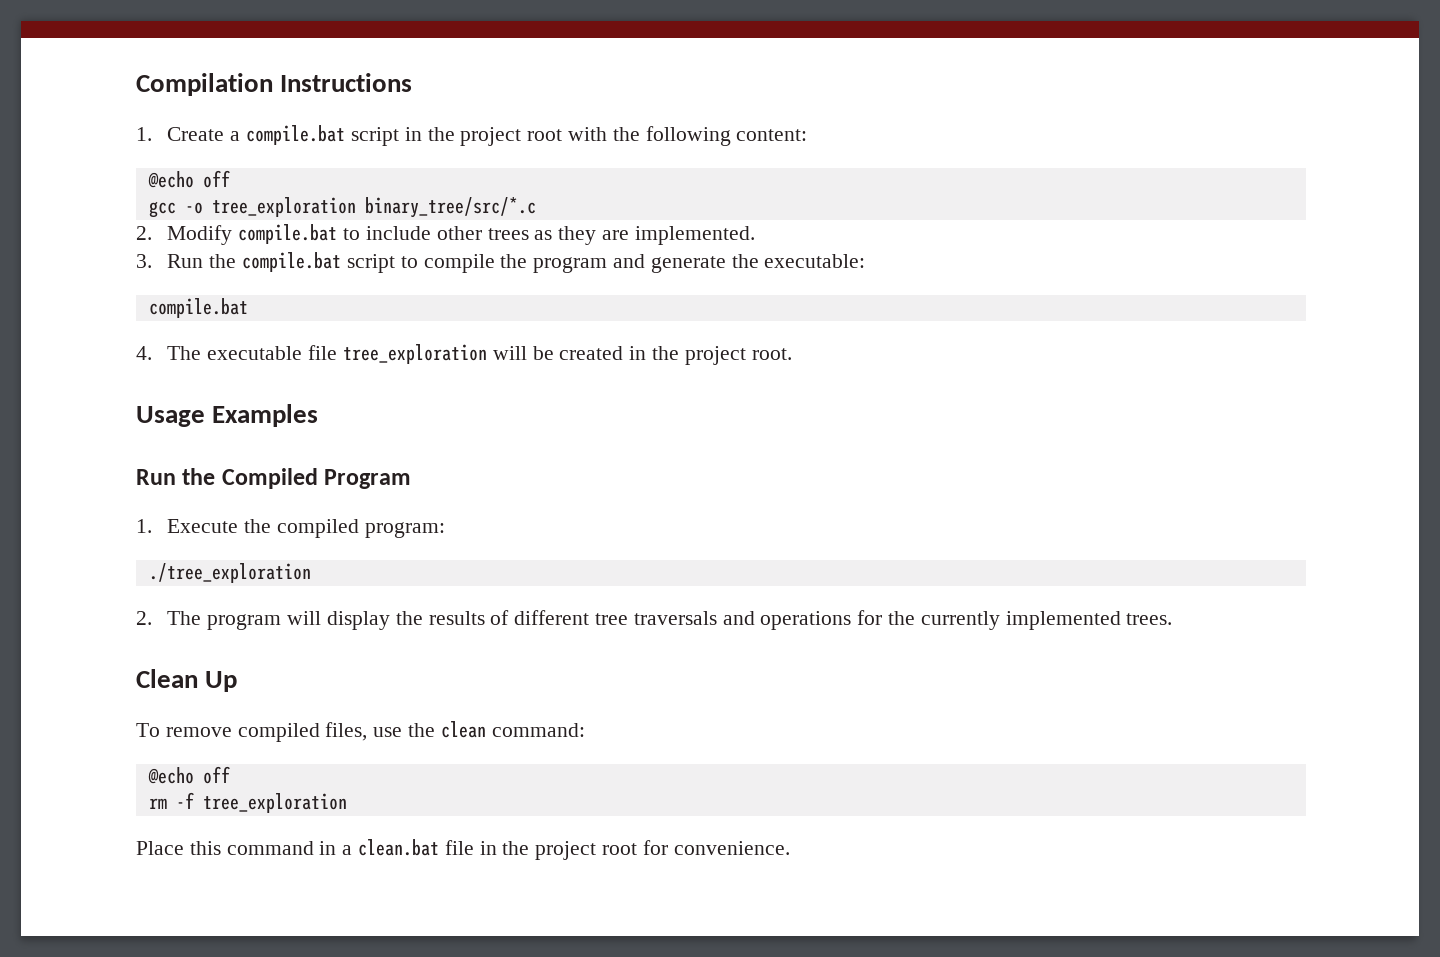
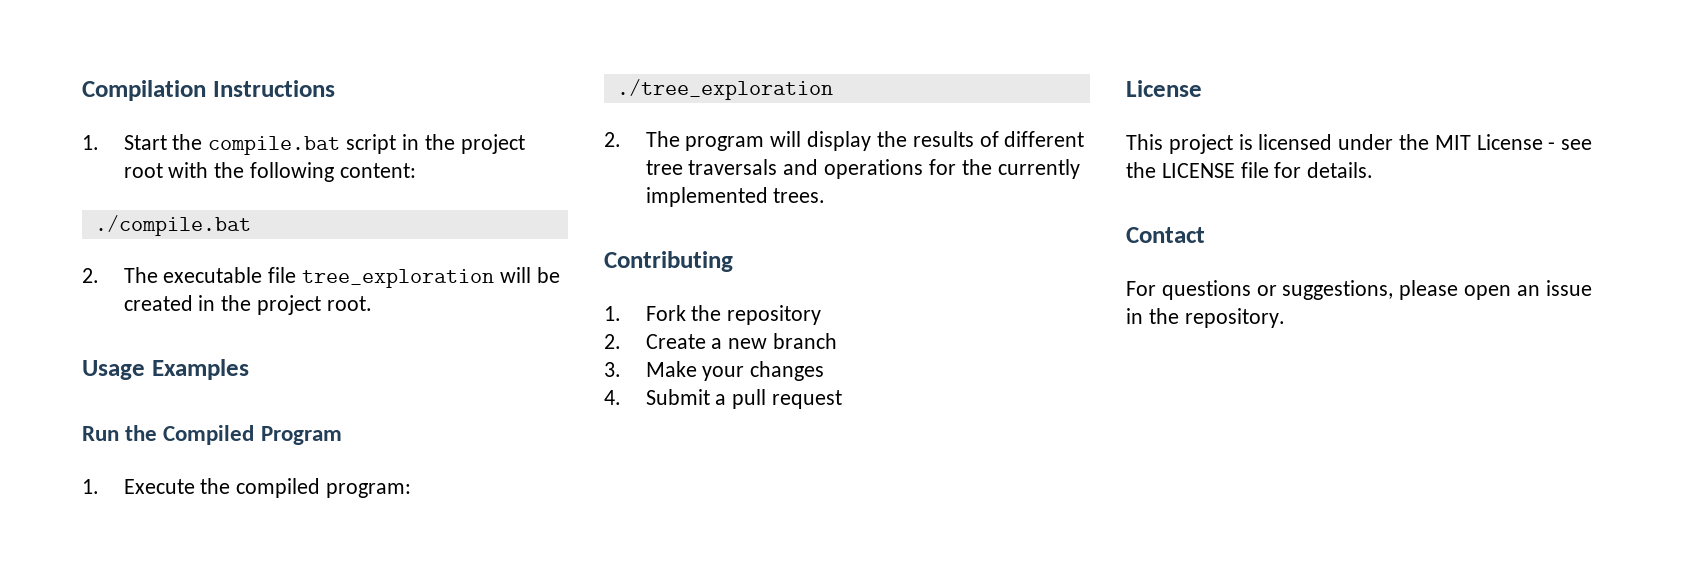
[167,127,241,141] Create a -> [123,134,203,150] Start the
[147,170,230,188] [148,197,536,218] [136,224,755,245] [136,252,866,273] [148,298,248,318] [136,346,152,360] @echo off // gcc -o tree_exploration binary_tree/src/*.c // 2. Modify compile.bat to include other trees as they are implemented. // 3. Run the compile.bat script to compile the program and generate the executable: // compile.bat // 4. -> [94,215,251,236] [82,268,99,283] ./compile.bat // 2.
[136,669,238,692] [136,721,585,742] [147,766,230,784] [148,792,347,813] [136,839,790,860] Clean Up // To remove compiled files, use the clean command: // @echo off // rm -f tree_exploration // Place this command in a clean.bat file in the project root for convenience. -> [604,251,733,272] [604,305,822,325] [604,333,838,349] [604,361,825,381] [604,389,843,409] [1126,80,1202,97] [1126,134,1593,154] [1126,162,1374,178] [1126,227,1205,243] [1126,280,1592,300] [1126,308,1285,328] Contributing // 1. Fork the repository // 2. Create a new branch // 3. Make your changes // 4. Submit a pull request // License // This project is licensed under the MIT License - see the LICENSE file for details. // Contact // For questions or suggestions, please open an issue in the repository.

